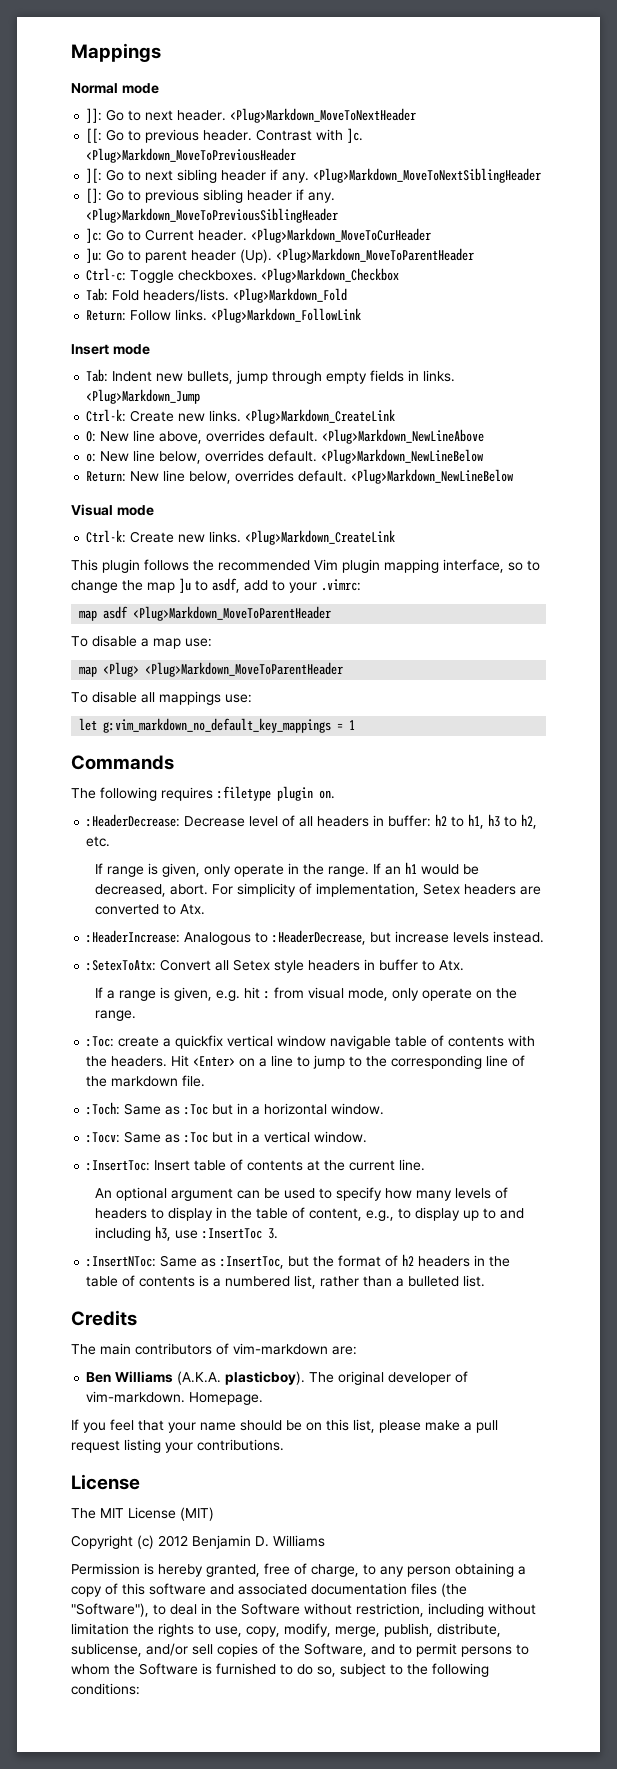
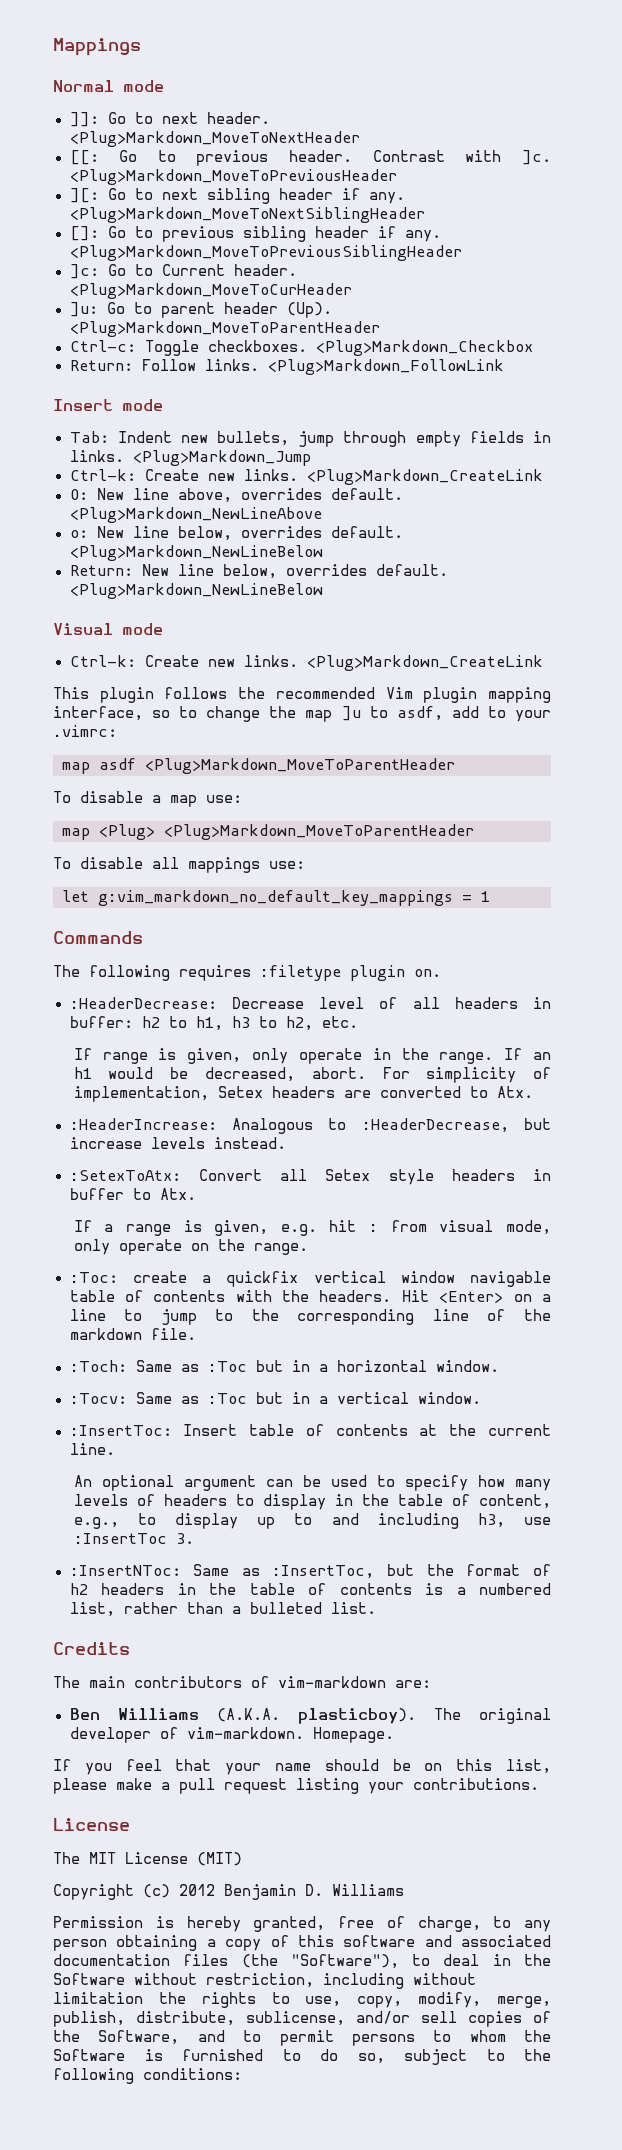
[86,288,348,303] // Tab: Fold headers/lists. <Plug>Markdown_Fold -> (533, 348) none

